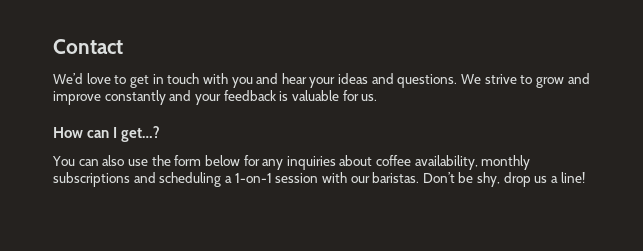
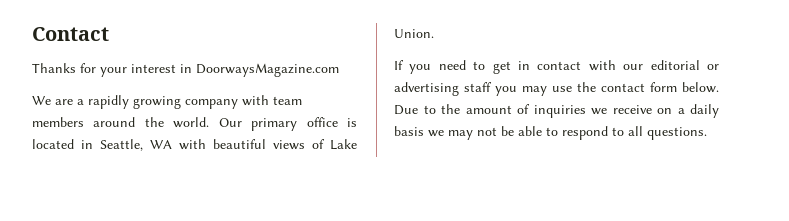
[53,73,590,88] [53,90,378,105] [53,126,161,142] [52,155,531,170] [53,172,585,187] We’d love to get in touch with you and hear your ideas and questions. We strive to grow and improve constantly and your feedback is valuable for us. // How can I get…? // You can also use the form below for any inquiries about coffee availability, monthly subscriptions and scheduling a 1-on-1 session with our baristas. Don’t be shy, drop us a line! -> [32,63,339,77] [32,95,302,109] [32,117,357,131] [32,139,357,151] [394,29,434,38] [394,60,719,74] [394,82,719,96] [394,104,719,118] [394,126,707,140] Thanks for your interest in DoorwaysMagazine.com // We are a rapidly growing company with team members around the world. Our primary office is located in Seattle, WA with beautiful views of Lake Union. // If you need to get in contact with our editorial or advertising staff you may use the contact form below. Due to the amount of inquiries we receive on a daily basis we may not be able to respond to all questions.

